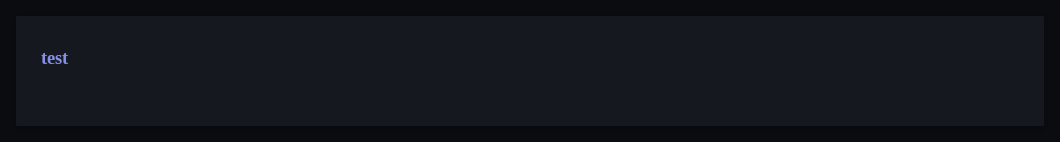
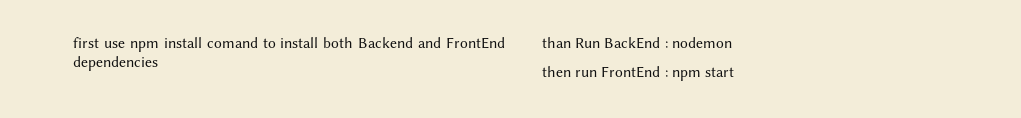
[41,53,69,64] test -> [73,37,505,52] [73,56,158,71] [542,37,732,49] [542,66,734,81] first use npm install comand to install both Backend and FrontEnd dependencies // than Run BackEnd : nodemon // then run FrontEnd : npm start

